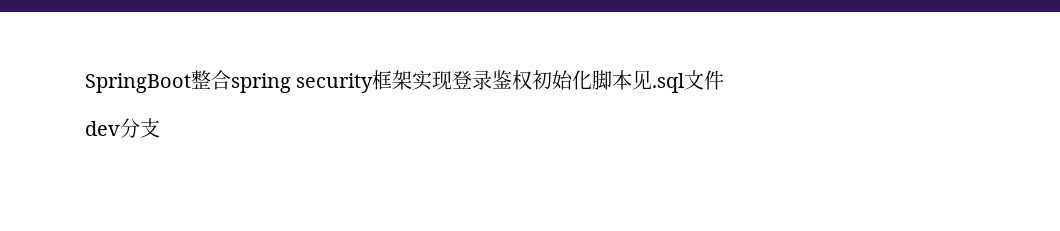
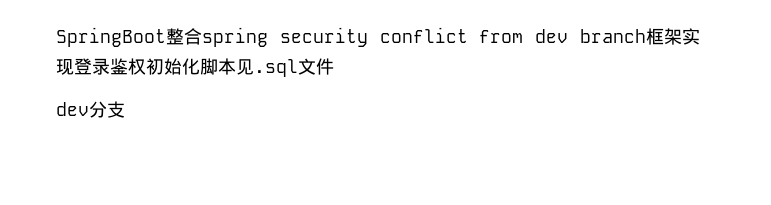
(374, 83) none -> [379,27,646,43] conflict from dev branch

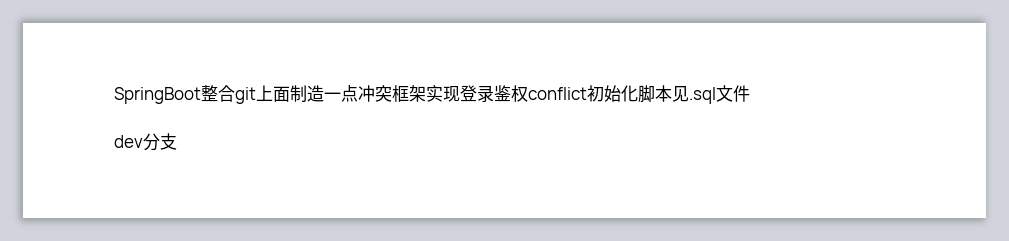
[202,27,646,47] spring security conflict from dev branch -> [235,85,392,104] git上面制造一点冲突
(146, 66) none -> [528,87,587,100] conflict

